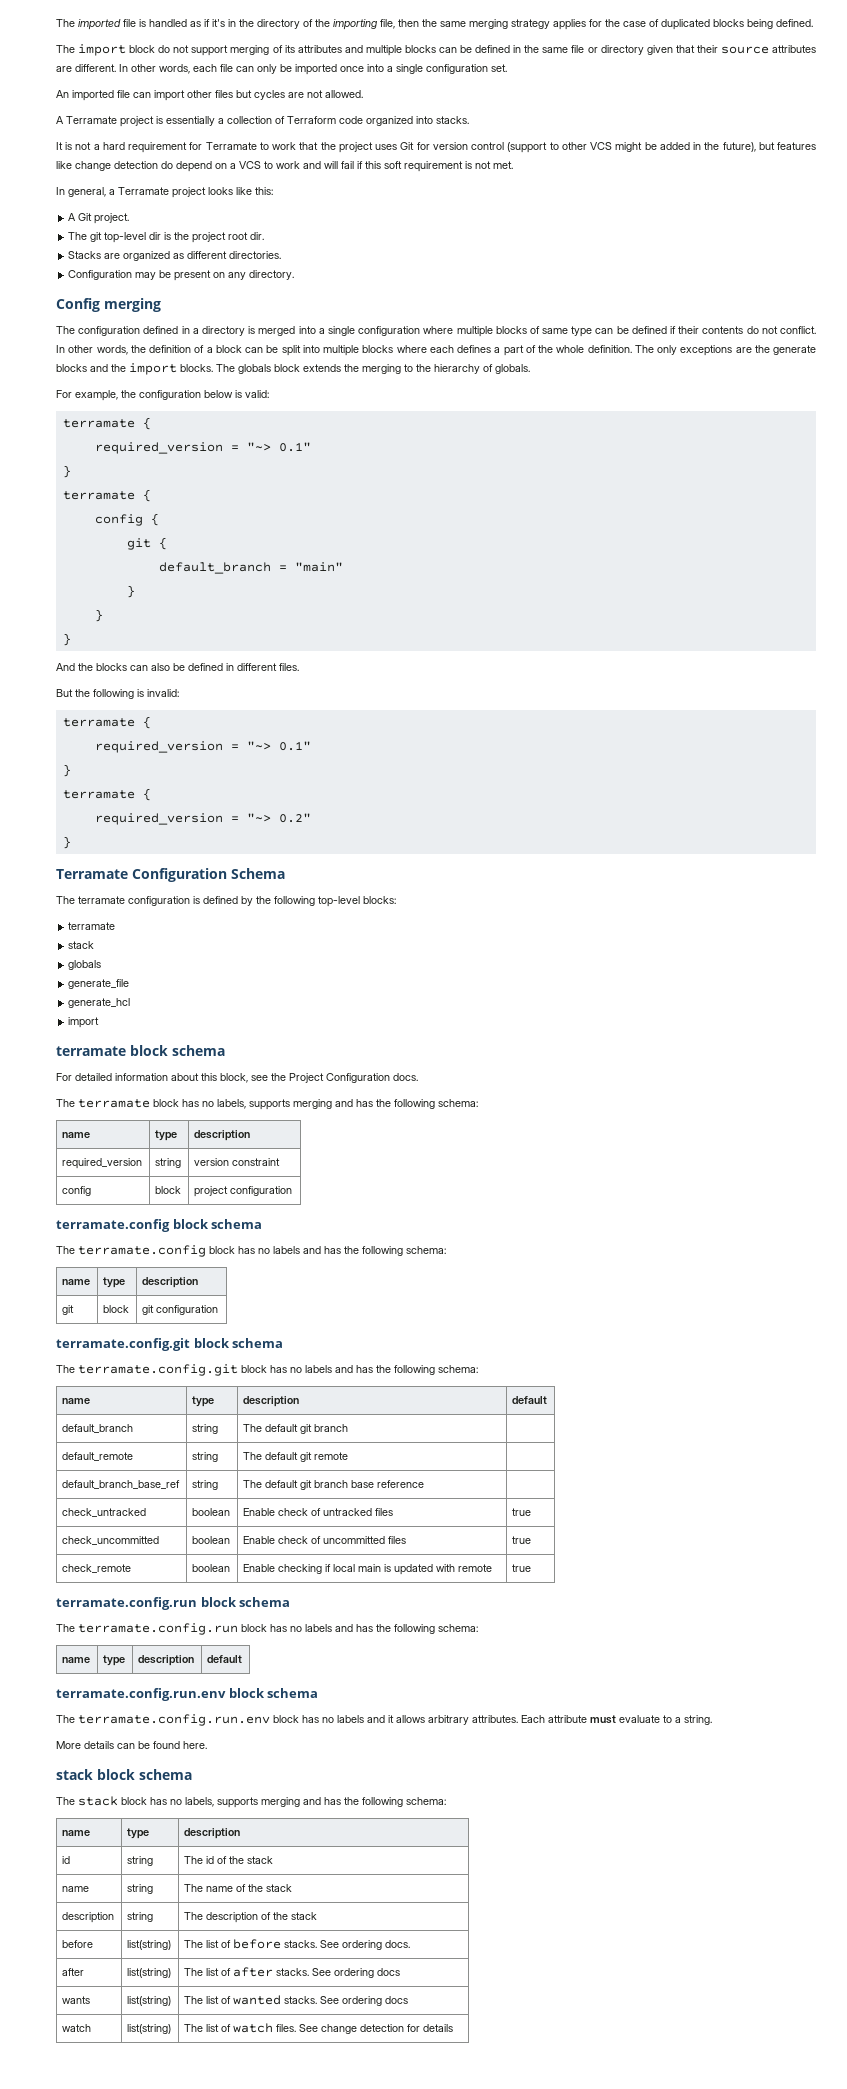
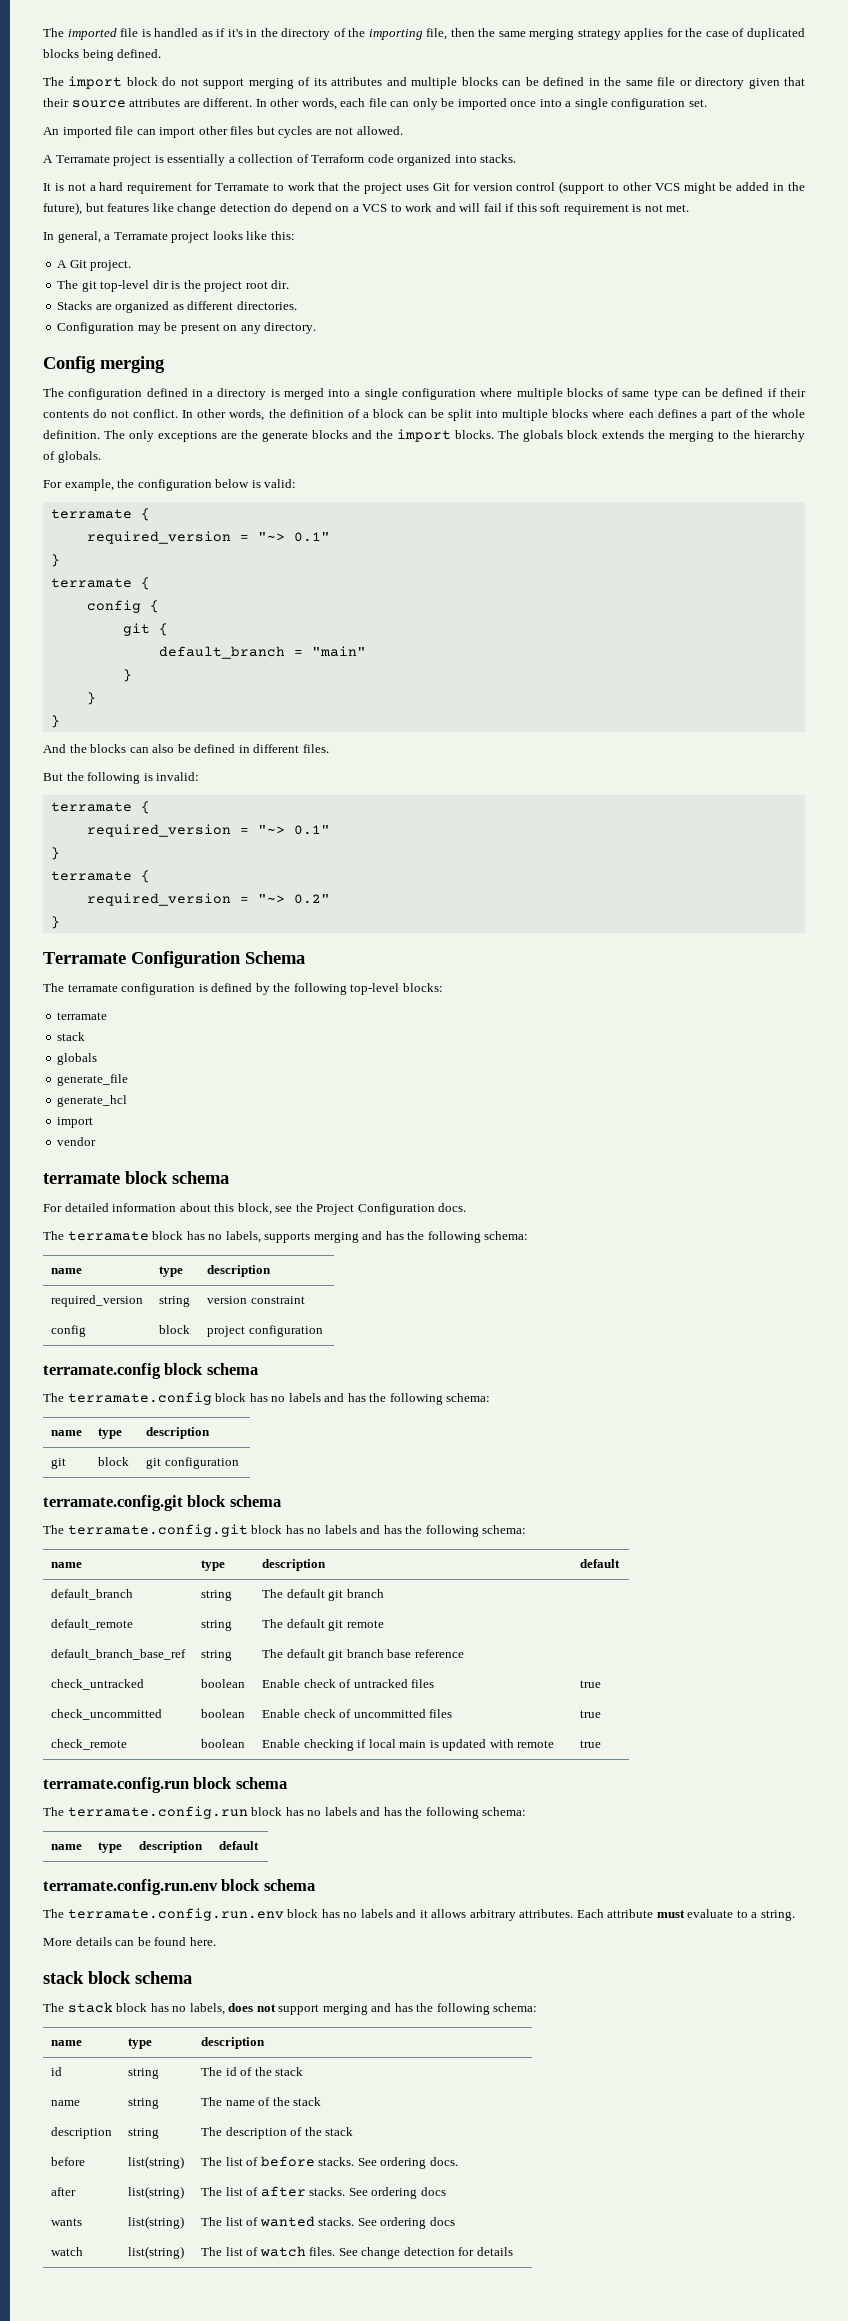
(100, 1022) none -> [57,1137,97,1146] // vendor
[217,1797,258,1808] supports -> [228,2003,320,2015] does not support

